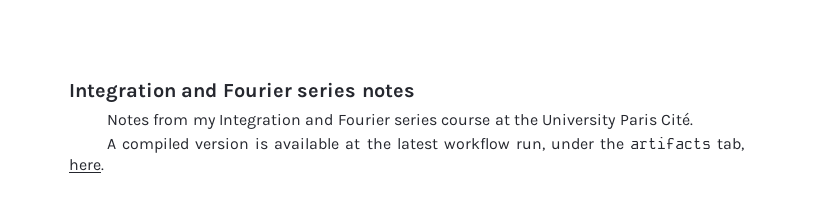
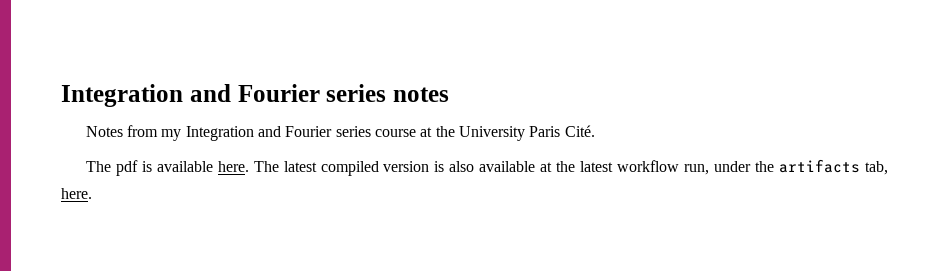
[107,138,117,149] A -> [85,160,317,176] The pdf is available here. The latest
(269, 143) none -> [449,161,475,172] also

